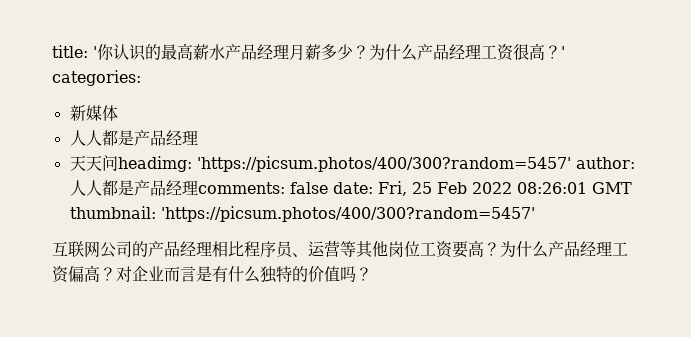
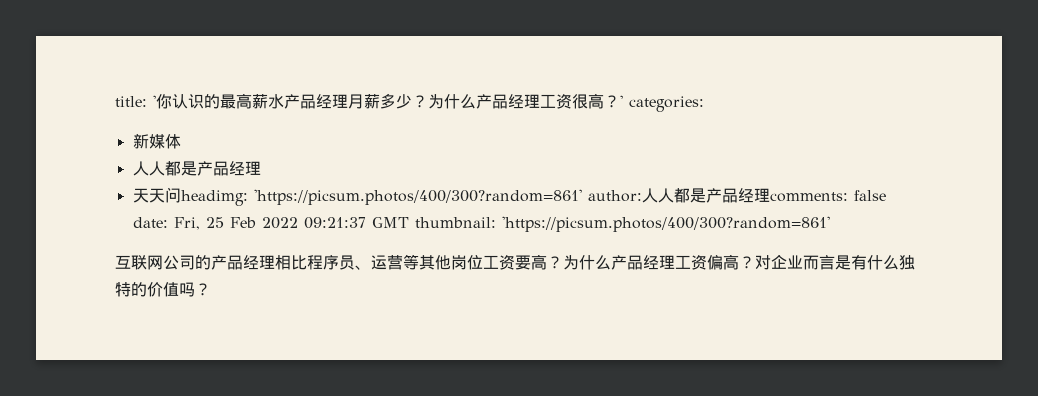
[196,156,571,172] 'https://picsum.photos/400/300?random=5457' -> [253,189,582,205] 'https://picsum.photos/400/300?random=861'
[516,182,587,194] 08:26:01 -> [303,217,366,229] 09:21:37
[160,206,535,222] 'https://picsum.photos/400/300?random=5457' -> [501,216,830,232] 'https://picsum.photos/400/300?random=861'

